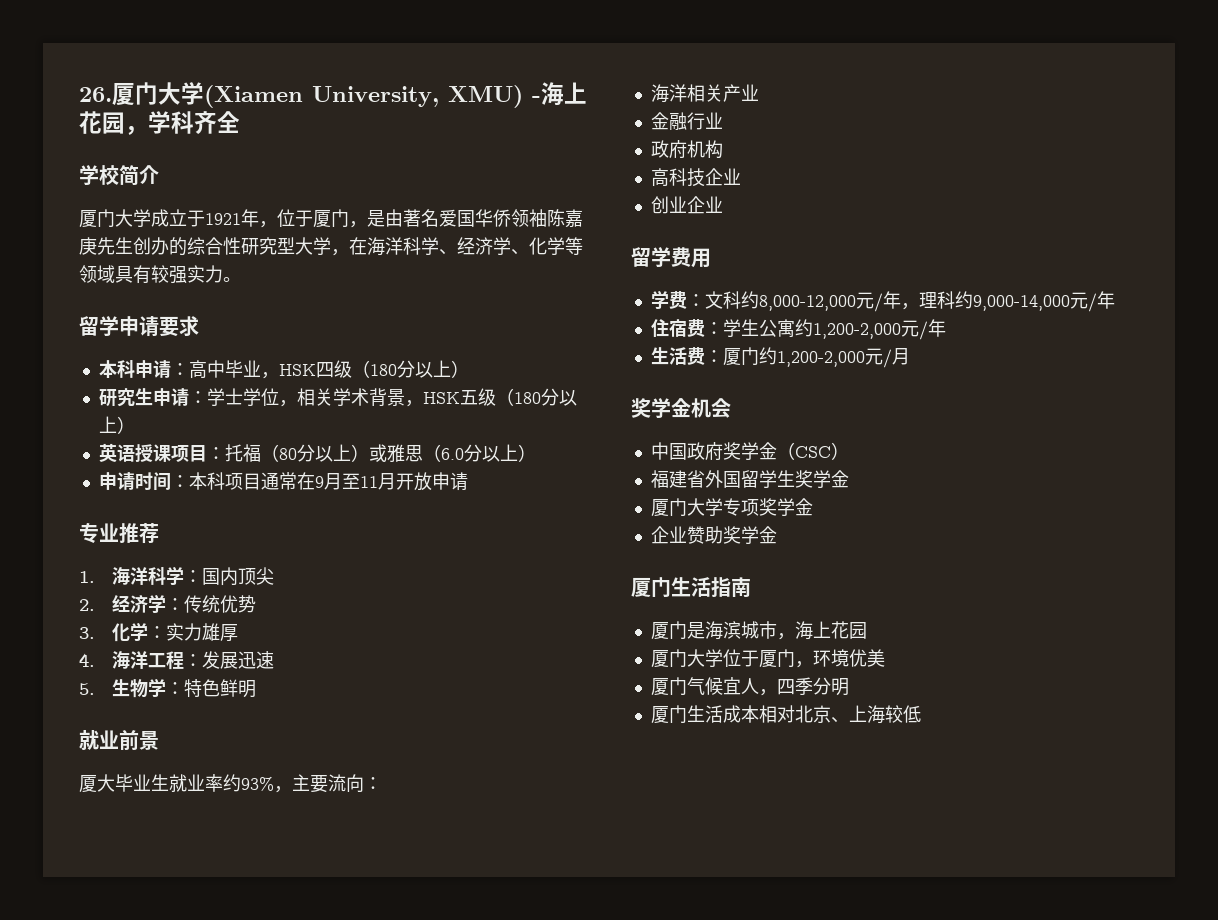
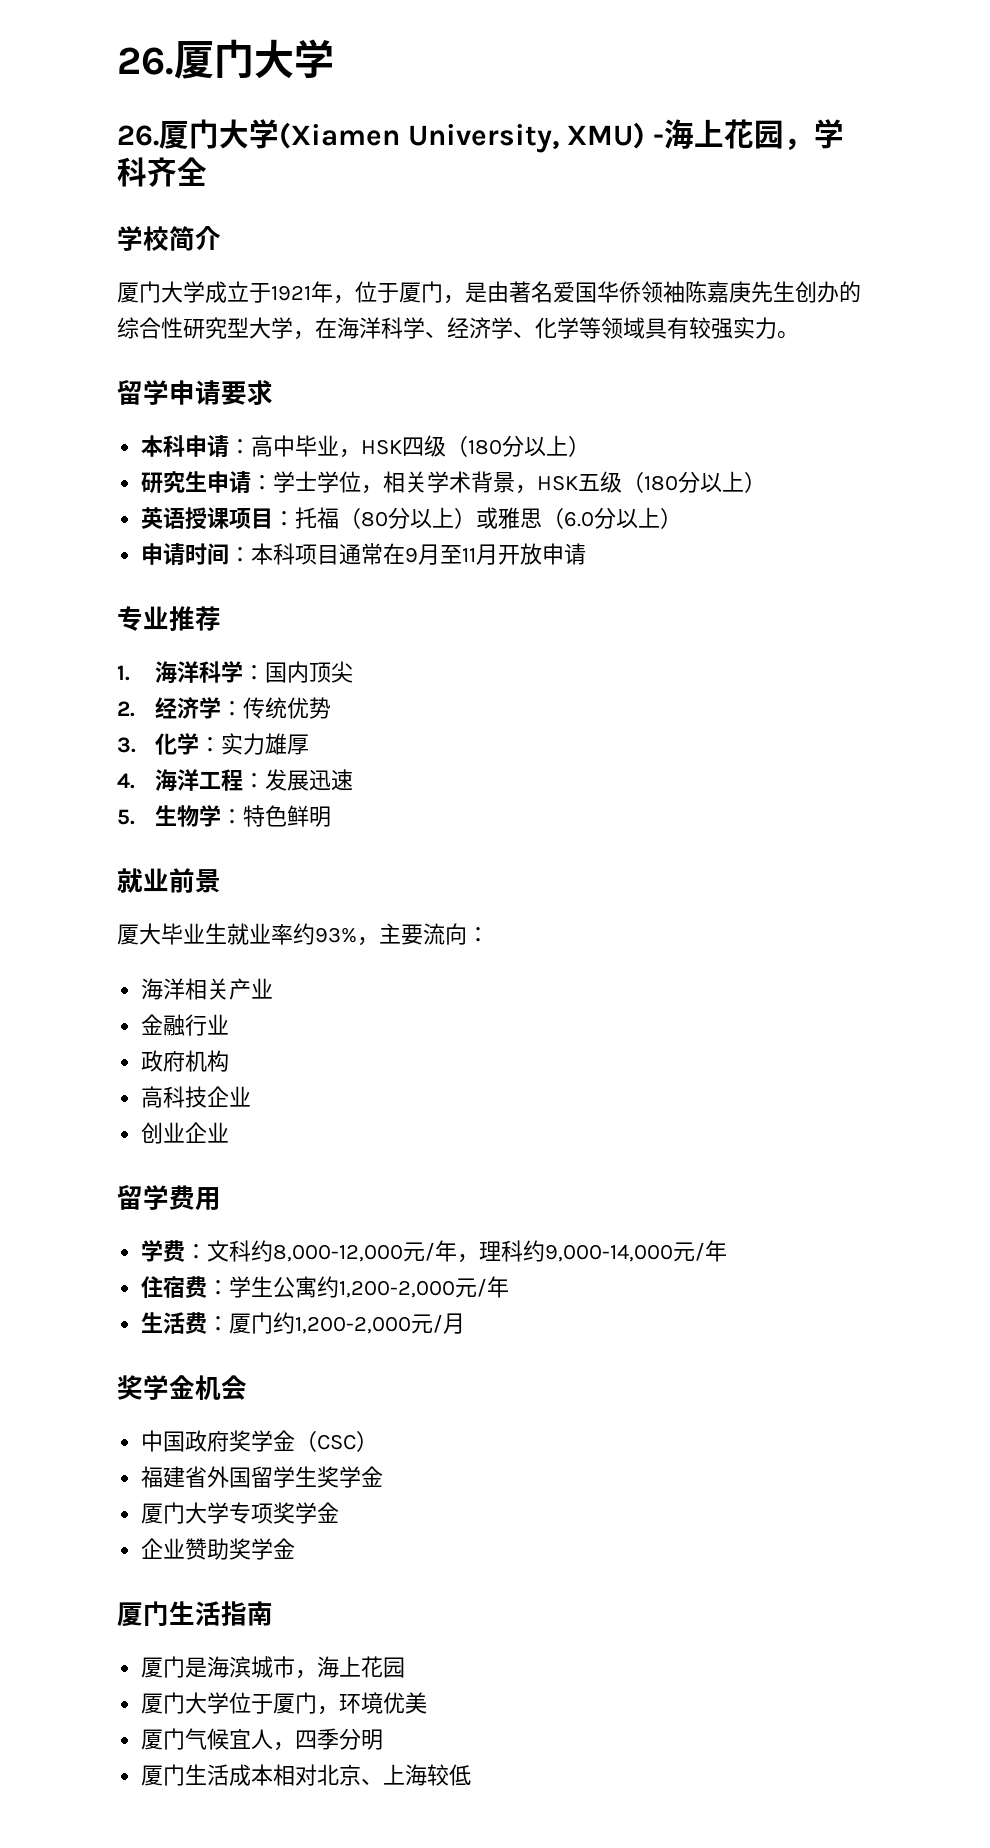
[79,82,204,105] 26.厦门大学 -> [117,39,334,79] [117,119,279,149] 26.厦门大学 // 26.厦门大学

